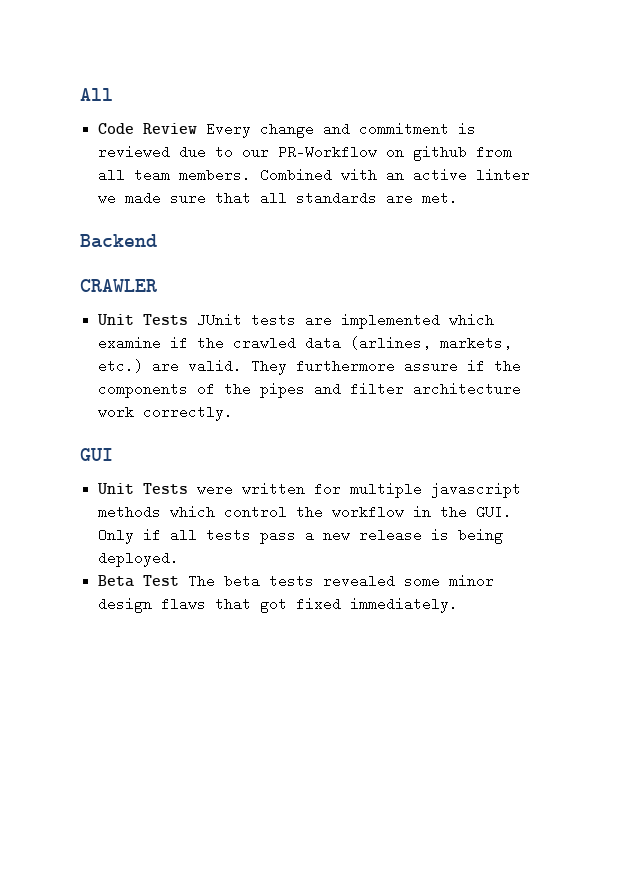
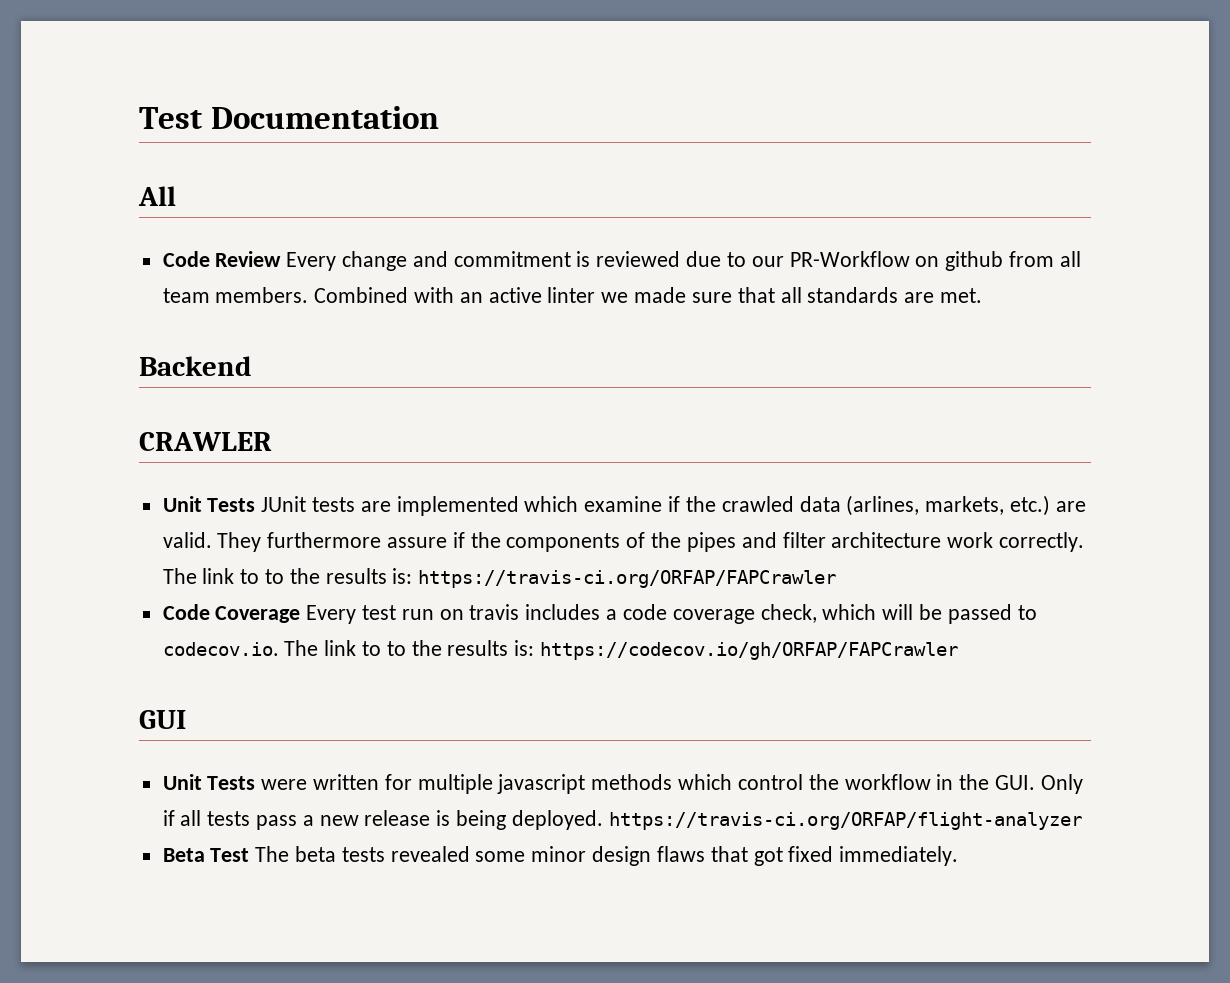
(80, 94) none -> [139,106,439,129] Test Documentation //
(234, 413) none -> [162,568,837,588] [162,604,1037,624] [162,640,959,660] The link to to the results is: https://travis-ci.org/ORFAP/FAPCrawler // Code Coverage Every test run on travis includes a code coverage check, which will be passed to codecov.io. The link to to the results is: https://codecov.io/gh/ORFAP/FAPCrawler
(180, 559) none -> [608,812,1082,830] https://travis-ci.org/ORFAP/flight-analyzer

